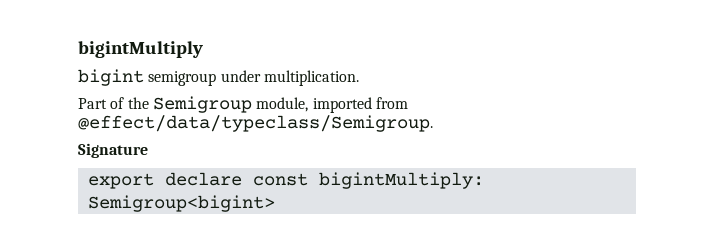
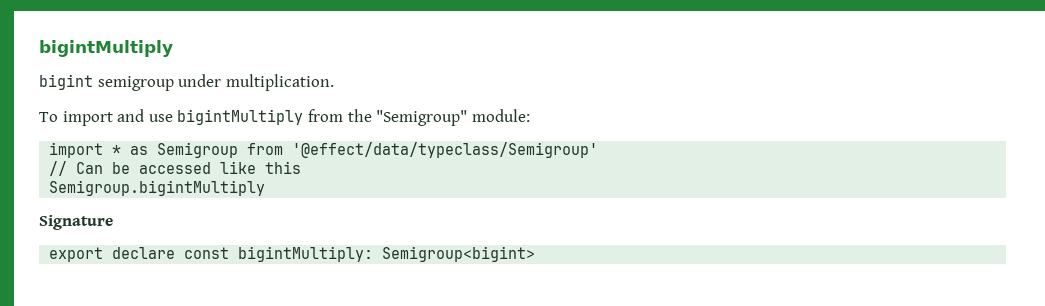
[78,96,408,113] [78,115,433,132] Part of the Semigroup module, imported from @effect/data/typeclass/Semigroup. -> [39,109,530,126] [49,142,599,158] [49,161,302,176] [49,180,266,196] To import and use bigintMultiply from the "Semigroup" module: // import * as Semigroup from '@effect/data/typeclass/Semigroup' // // Can be accessed like this // Semigroup.bigintMultiply

